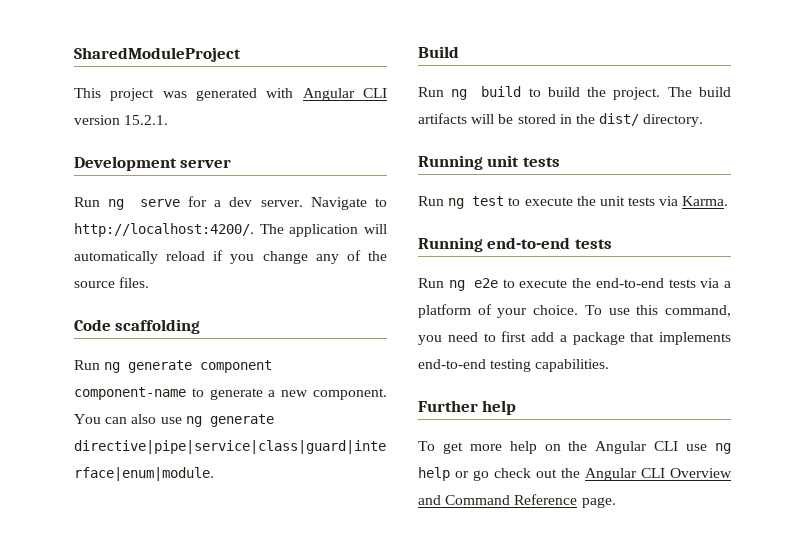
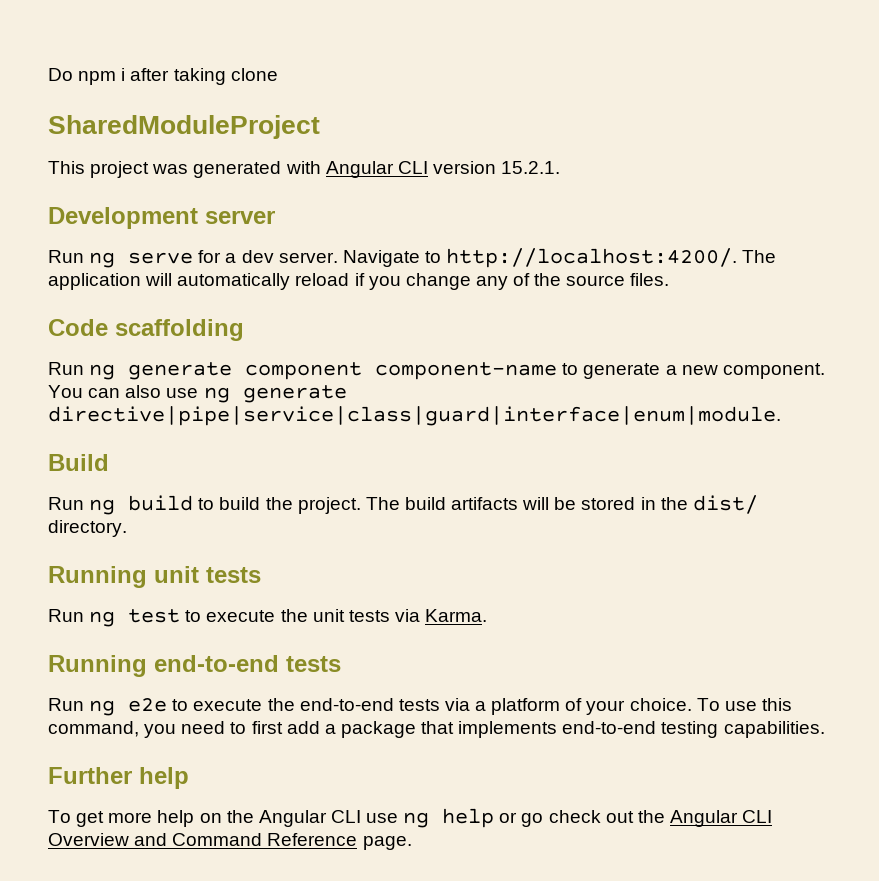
(74, 54) none -> [48,68,278,85] Do npm i after taking clone //

